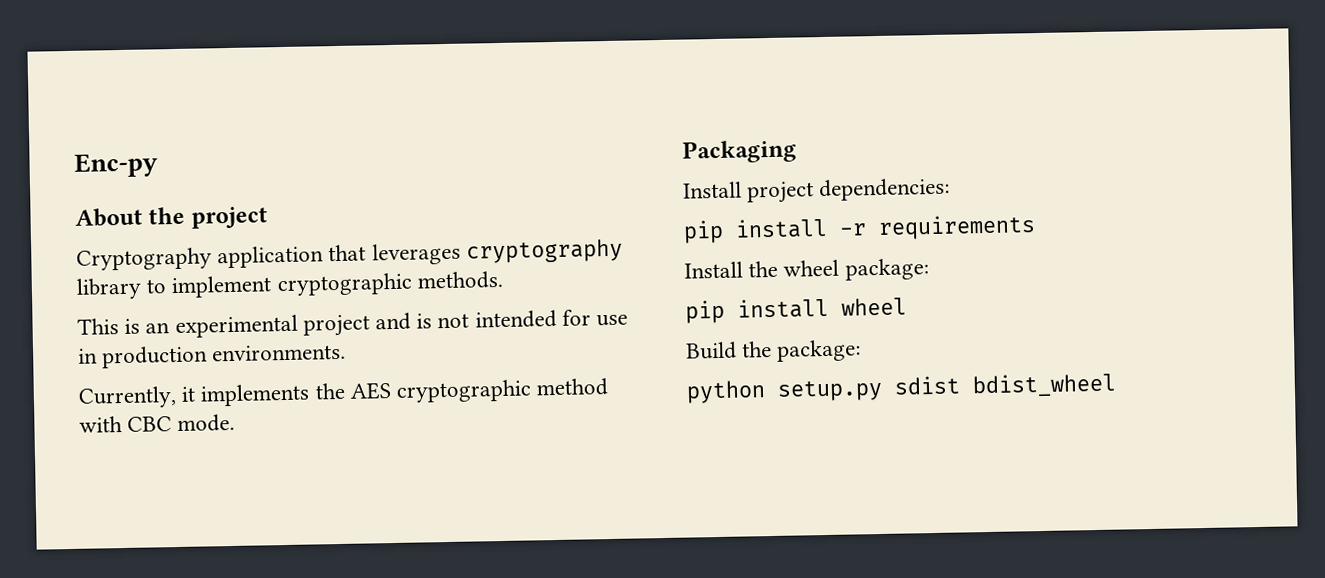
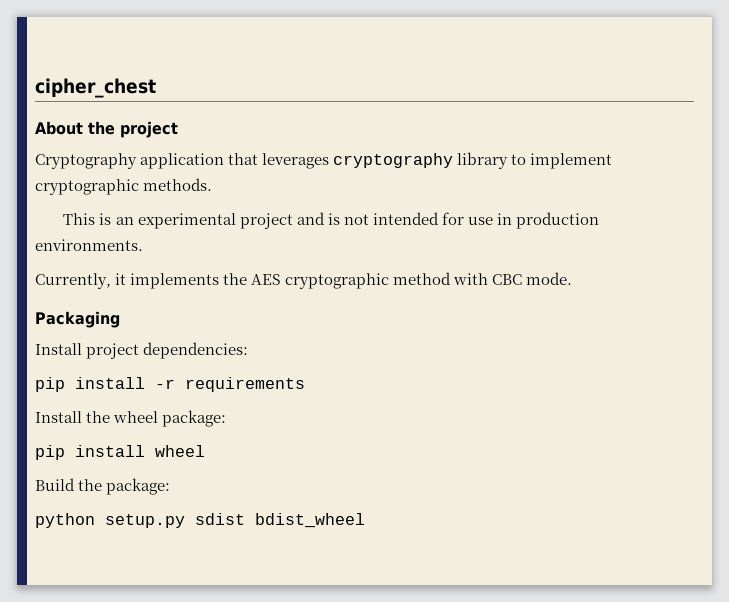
[74,152,158,178] Enc-py -> [35,78,156,98] cipher_chest

